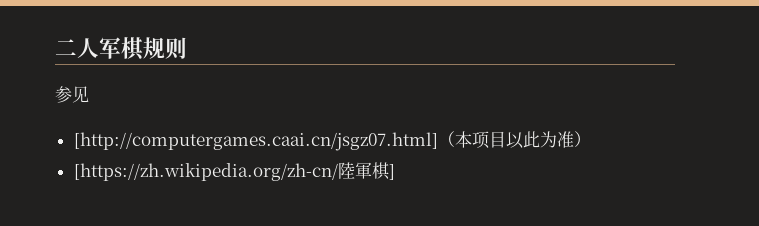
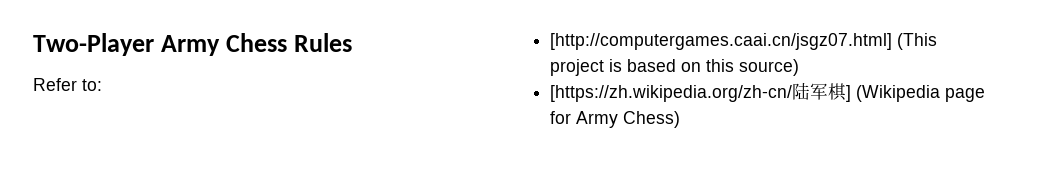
[55,37,187,61] [55,86,89,103] [73,131,591,151] [73,162,395,181] 二人军棋规则 // 参见 // [http://computergames.caai.cn/jsgz07.html]（本项目以此为准） // [https://zh.wikipedia.org/zh-cn/陸軍棋] -> [33,33,353,56] [33,78,102,91] [550,33,938,50] [550,59,800,76] [550,82,986,102] [550,111,681,128] Two-Player Army Chess Rules // Refer to: // [http://computergames.caai.cn/jsgz07.html] (This project is based on this source) // [https://zh.wikipedia.org/zh-cn/陆军棋] (Wikipedia page for Army Chess)

